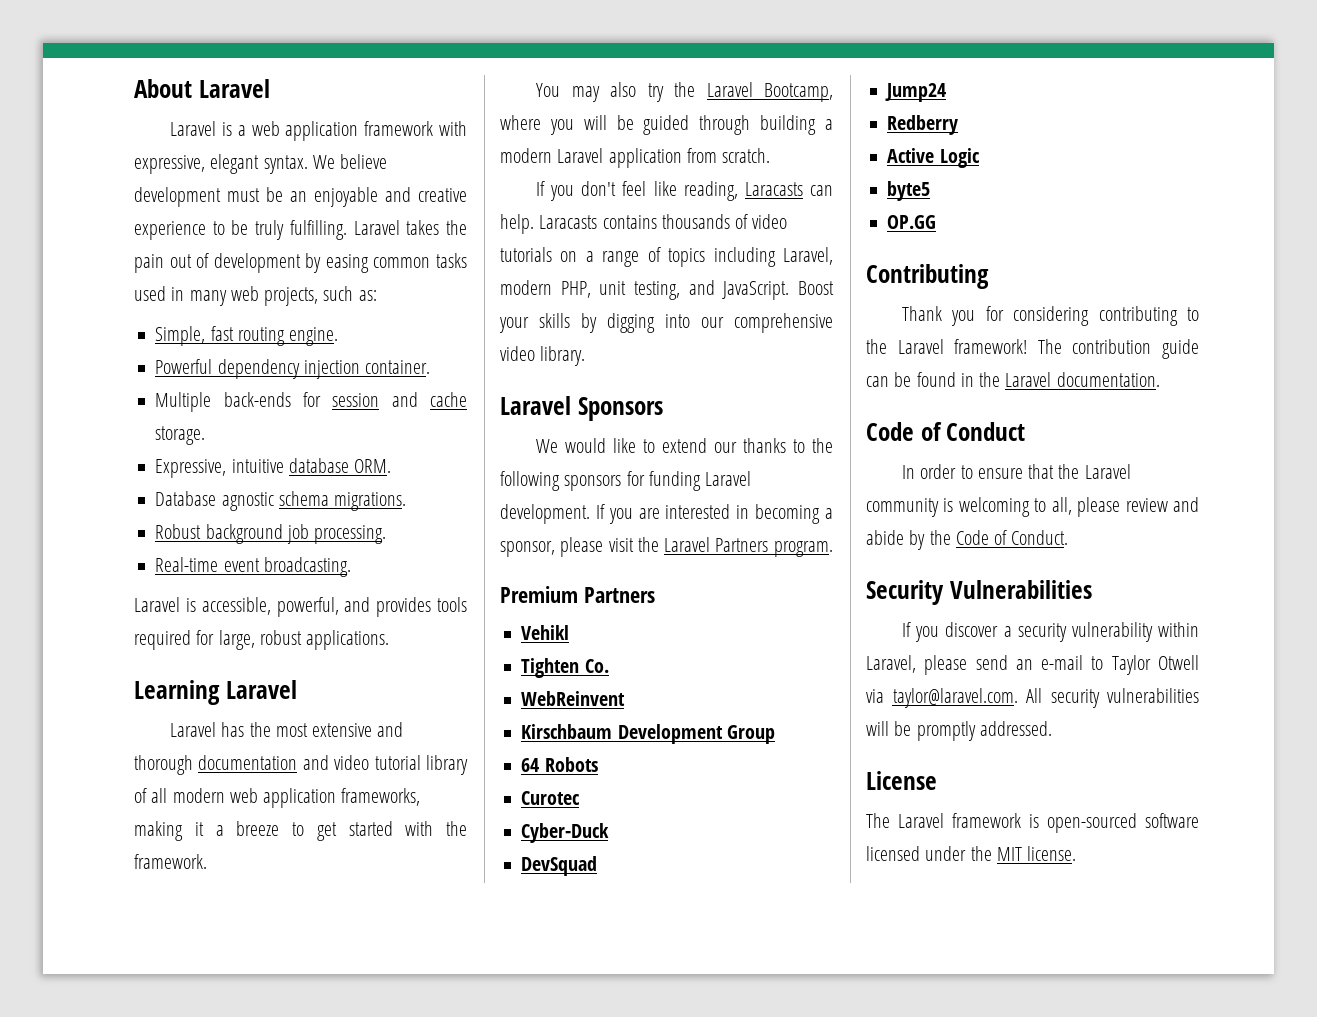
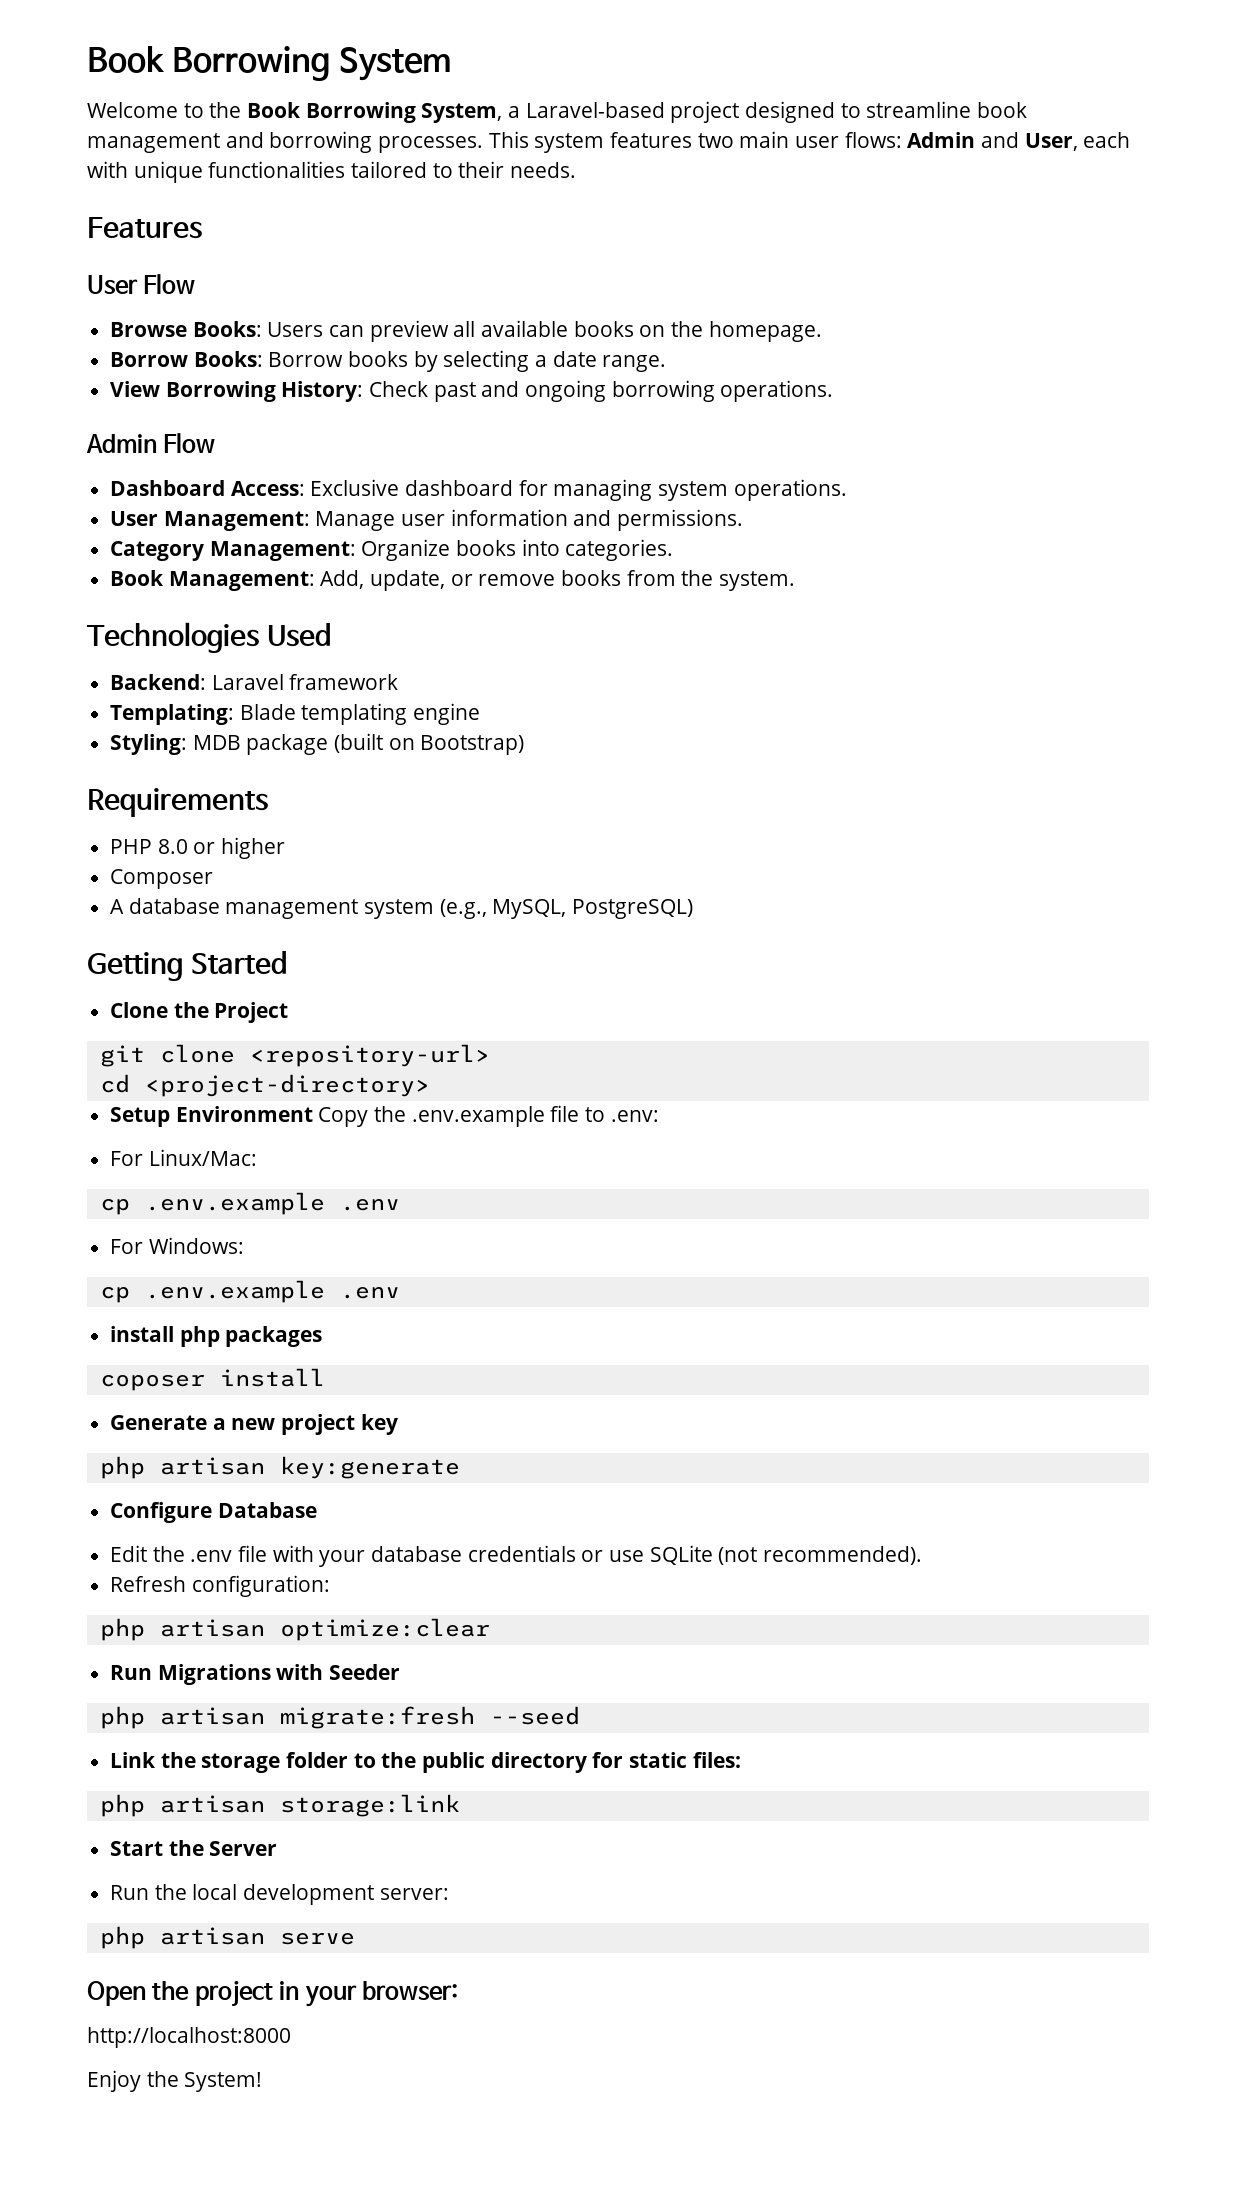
[134,79,270,98] [170,121,467,141] [134,154,388,174] [134,187,467,207] [134,220,467,240] [134,253,467,273] [134,286,377,306] [155,326,339,346] [155,359,431,379] [155,392,467,412] [155,426,206,445] [155,458,392,478] [155,491,407,511] [155,524,387,544] [155,557,351,577] [134,597,467,617] [134,630,390,650] [134,680,297,705] [170,722,404,737] [134,755,468,775] [134,788,421,808] [134,821,467,841] [134,854,207,869] [536,82,833,102] [500,115,833,135] [500,148,771,168] [536,181,833,201] [500,214,788,234] [500,247,833,267] [500,280,834,300] [499,313,833,333] [500,346,586,366] [500,396,663,421] [536,438,833,453] [500,471,752,491] [500,504,833,524] [500,537,833,557] [500,586,655,603] [521,625,570,640] [521,658,609,678] [521,691,626,706] [521,724,775,744] [521,757,598,772] [521,791,581,805] [521,823,610,843] [521,856,598,876] [885,83,947,102] [887,115,959,135] [887,148,980,168] [887,181,931,201] [887,215,937,229] [866,264,989,289] [902,306,1199,326] [866,339,1199,359] [866,372,1160,387] [866,422,1026,441] [902,464,1131,479] [866,497,1199,517] [866,530,1069,550] [866,580,1092,605] [902,622,1199,642] [866,655,1199,675] [866,688,1199,708] [866,721,1052,741] [866,771,937,790] [866,813,1199,833] [866,846,1077,861] About Laravel // Laravel is a web application framework with expressive, elegant syntax. We believe development must be an enjoyable and creative experience to be truly fulfilling. Laravel takes the pain out of development by easing common tasks used in many web projects, such as: // Simple, fast routing engine. // Powerful dependency injection container. // Multiple back-ends for session and cache storage. // Expressive, intuitive database ORM. // Database agnostic schema migrations. // Robust background job processing. // Real-time event broadcasting. // Laravel is accessible, powerful, and provides tools required for large, robust applications. // Learning Laravel // Laravel has the most extensive and thorough documentation and video tutorial library of all modern web application frameworks, making it a breeze to get started with the framework. // You may also try the Laravel Bootcamp, where you will be guided through building a modern Laravel application from scratch. // If you don't feel like reading, Laracasts can help. Laracasts contains thousands of video tutorials on a range of topics including Laravel, modern PHP, unit testing, and JavaScript. Boost your skills by digging into our comprehensive video library. // Laravel Sponsors // We would like to extend our thanks to the following sponsors for funding Laravel development. If you are interested in becoming a sponsor, please visit the Laravel Partners program. // Premium Partners // Vehikl // Tighten Co. // WebReinvent // Kirschbaum Development Group // 64 Robots // Curotec // Cyber-Duck // DevSquad // Jump24 // Redberry // Active Logic // byte5 // OP.GG // Contributing // Thank you for considering contributing to the Laravel framework! The contribution guide can be found in the Laravel documentation. // Code of Conduct // In order to ensure that the Laravel community is welcoming to all, please review and abide by the Code of Conduct. // Security Vulnerabilities // If you discover a security vulnerability within Laravel, please send an e-mail to Taylor Otwell via taylor@laravel.com. All security vulnerabilities will be promptly addressed. // License // The Laravel framework is open-sourced software licensed under the MIT license. -> [87,46,451,81] [87,101,1028,123] [87,131,1131,153] [87,161,577,183] [87,217,202,239] [87,274,196,295] [110,320,822,342] [110,350,667,372] [110,380,834,402] [86,433,216,453] [110,479,847,501] [110,509,744,531] [110,539,674,561] [110,570,796,591] [87,622,331,653] [110,674,399,690] [110,703,481,725] [110,733,525,755] [87,788,268,817] [110,837,286,859] [110,869,214,889] [110,898,694,919] [87,951,287,981] [110,1002,289,1023] [99,1044,490,1067] [99,1074,430,1097] [110,1105,659,1127] [110,1149,257,1166] [99,1192,400,1215] [110,1237,244,1254] [99,1280,400,1303] [110,1326,323,1347] [99,1368,325,1391] [110,1414,398,1435] [99,1456,460,1479] [110,1502,317,1523] [110,1545,923,1567] [110,1575,330,1597] [99,1618,490,1641] [110,1664,401,1685] [99,1706,580,1729] [110,1752,741,1773] [99,1794,460,1817] [110,1840,278,1856] [110,1884,449,1905] [99,1926,355,1949] [87,1980,459,2007] [87,2027,291,2048] [87,2070,263,2092] Book Borrowing System // Welcome to the Book Borrowing System, a Laravel-based project designed to streamline book management and borrowing processes. This system features two main user flows: Admin and User, each with unique functionalities tailored to their needs. // Features // User Flow // Browse Books: Users can preview all available books on the homepage. // Borrow Books: Borrow books by selecting a date range. // View Borrowing History: Check past and ongoing borrowing operations. // Admin Flow // Dashboard Access: Exclusive dashboard for managing system operations. // User Management: Manage user information and permissions. // Category Management: Organize books into categories. // Book Management: Add, update, or remove books from the system. // Technologies Used // Backend: Laravel framework // Templating: Blade templating engine // Styling: MDB package (built on Bootstrap) // Requirements // PHP 8.0 or higher // Composer // A database management system (e.g., MySQL, PostgreSQL) // Getting Started // Clone the Project // git clone <repository-url> // cd <project-directory> // Setup Environment Copy the .env.example file to .env: // For Linux/Mac: // cp .env.example .env // For Windows: // cp .env.example .env // install php packages // coposer install // Generate a new project key // php artisan key:generate // Configure Database // Edit the .env file with your database credentials or use SQLite (not recommended). // Refresh configuration: // php artisan optimize:clear // Run Migrations with Seeder // php artisan migrate:fresh --seed // Link the storage folder to the public directory for static files: // php artisan storage:link // Start the Server // Run the local development server: // php artisan serve // Open the project in your browser: // http://localhost:8000 // Enjoy the System!

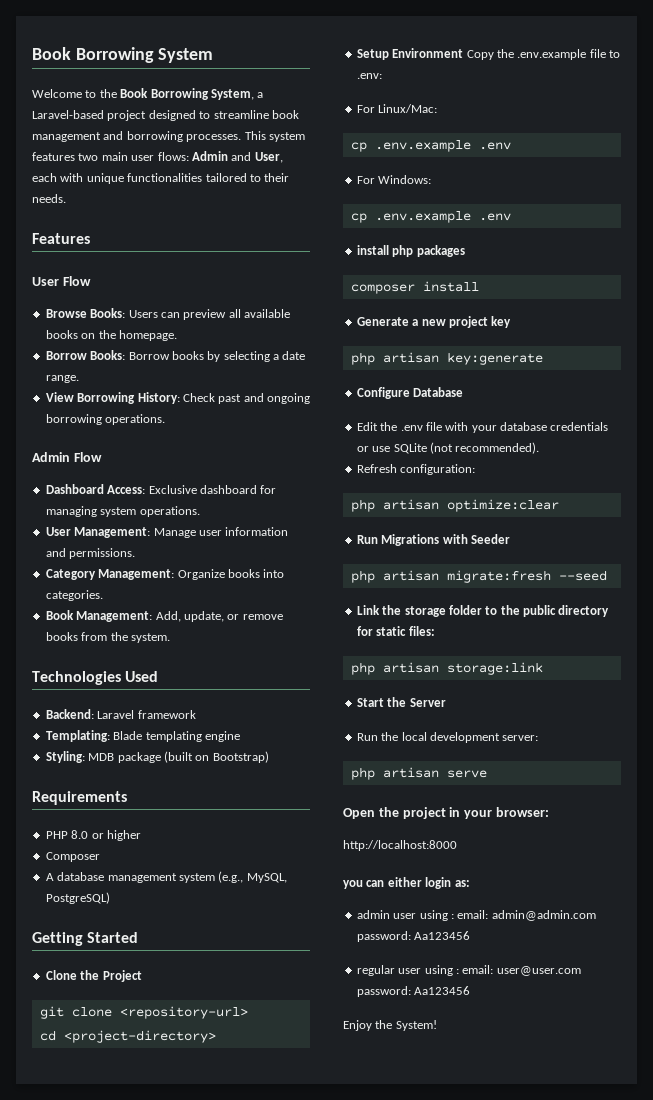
[99,1374,205,1391] coposer -> [350,284,415,294] composer
(291, 2037) none -> [343,877,470,889] [356,910,596,921] [356,931,471,942] [356,965,581,976] [356,986,471,997] // you can either login as: // admin user using : email: admin@admin.com password: Aa123456 // regular user using : email: user@user.com password: Aa123456

